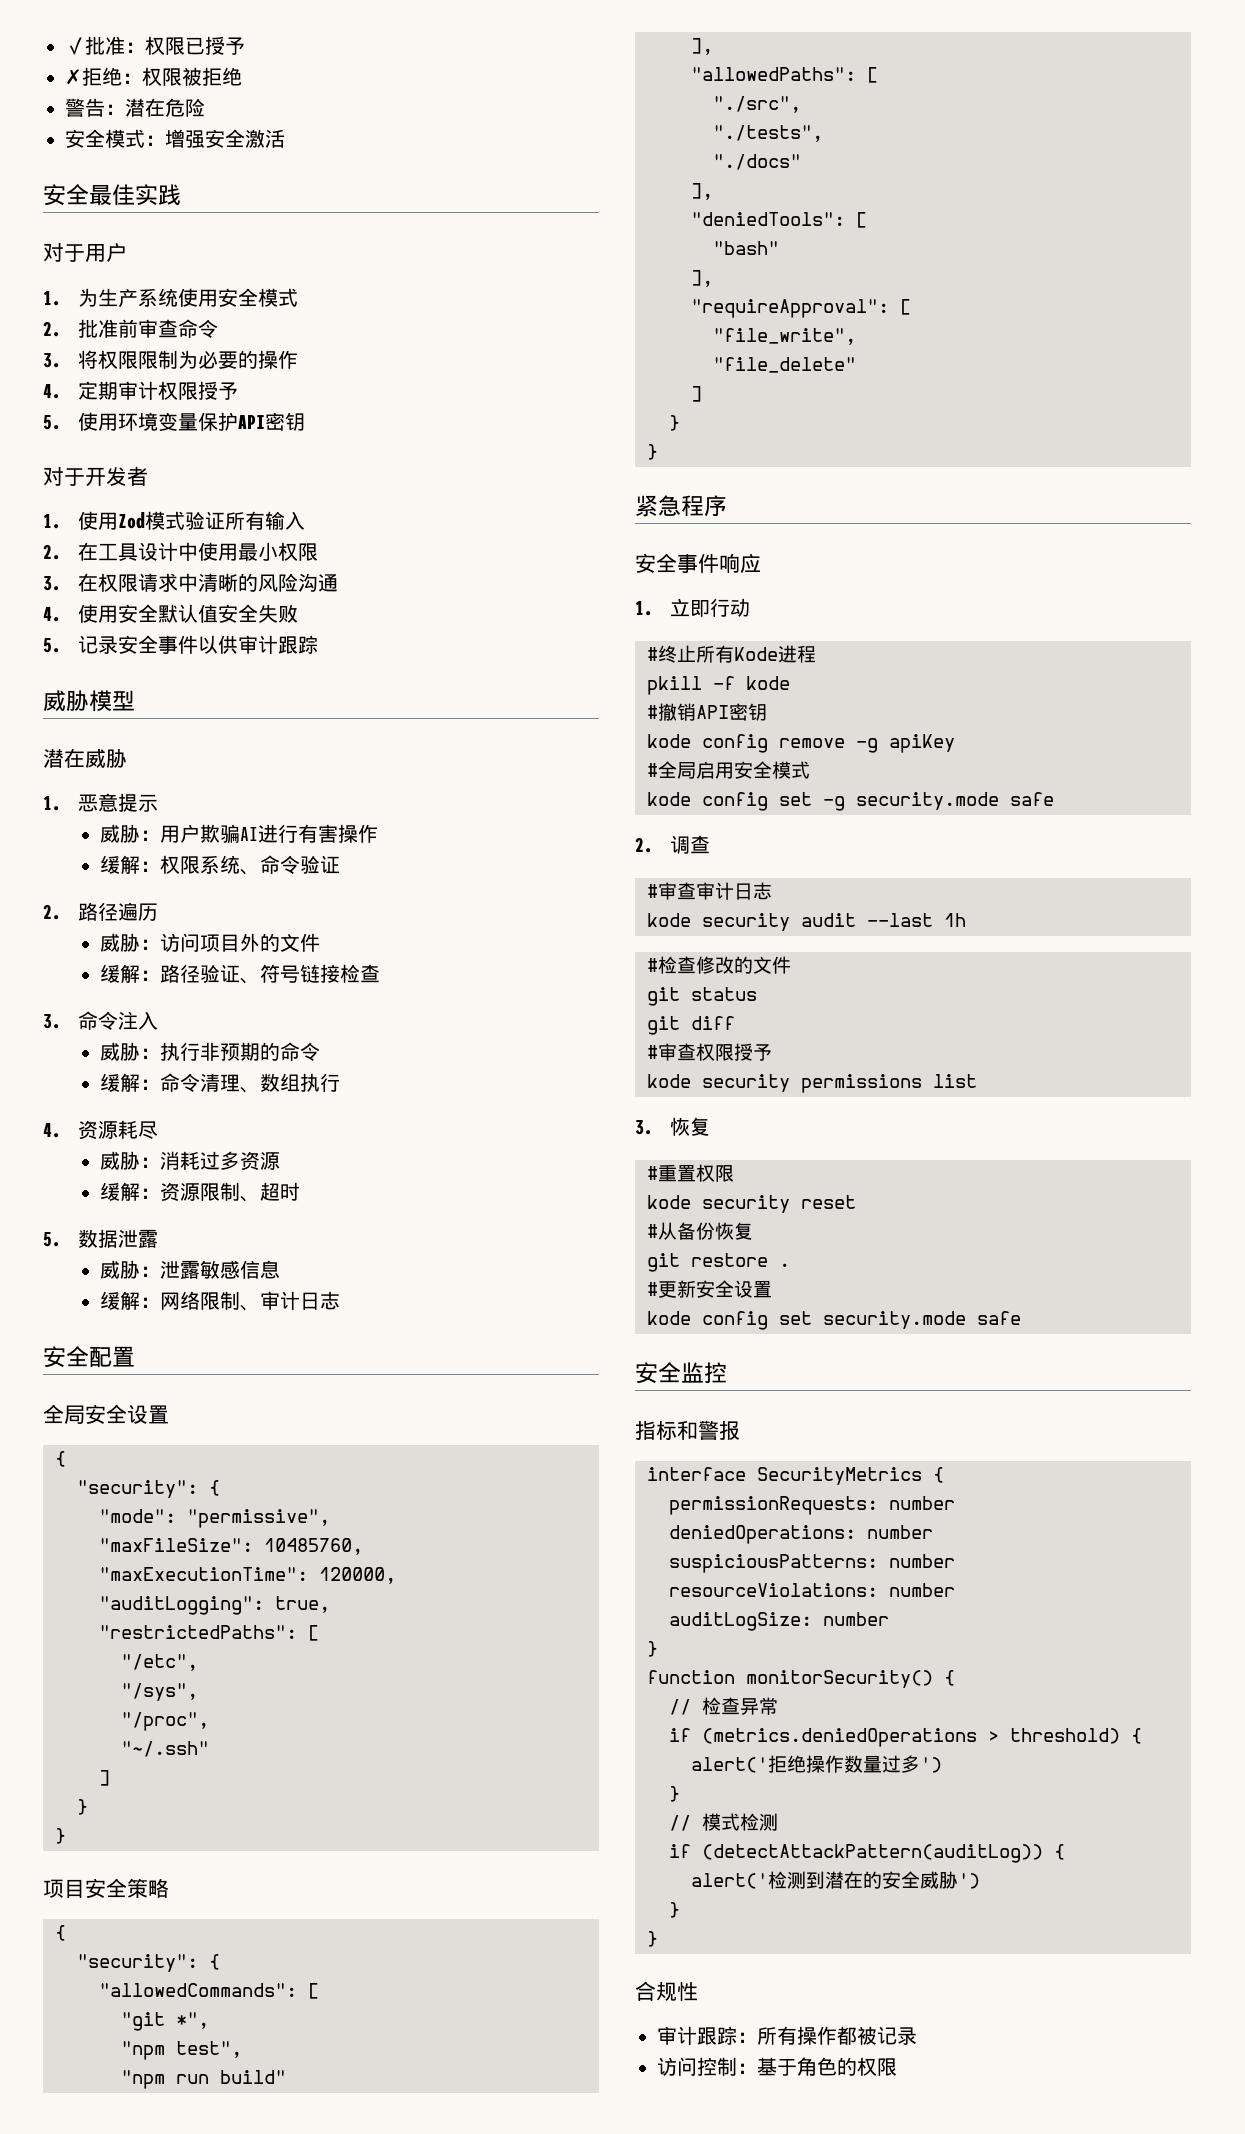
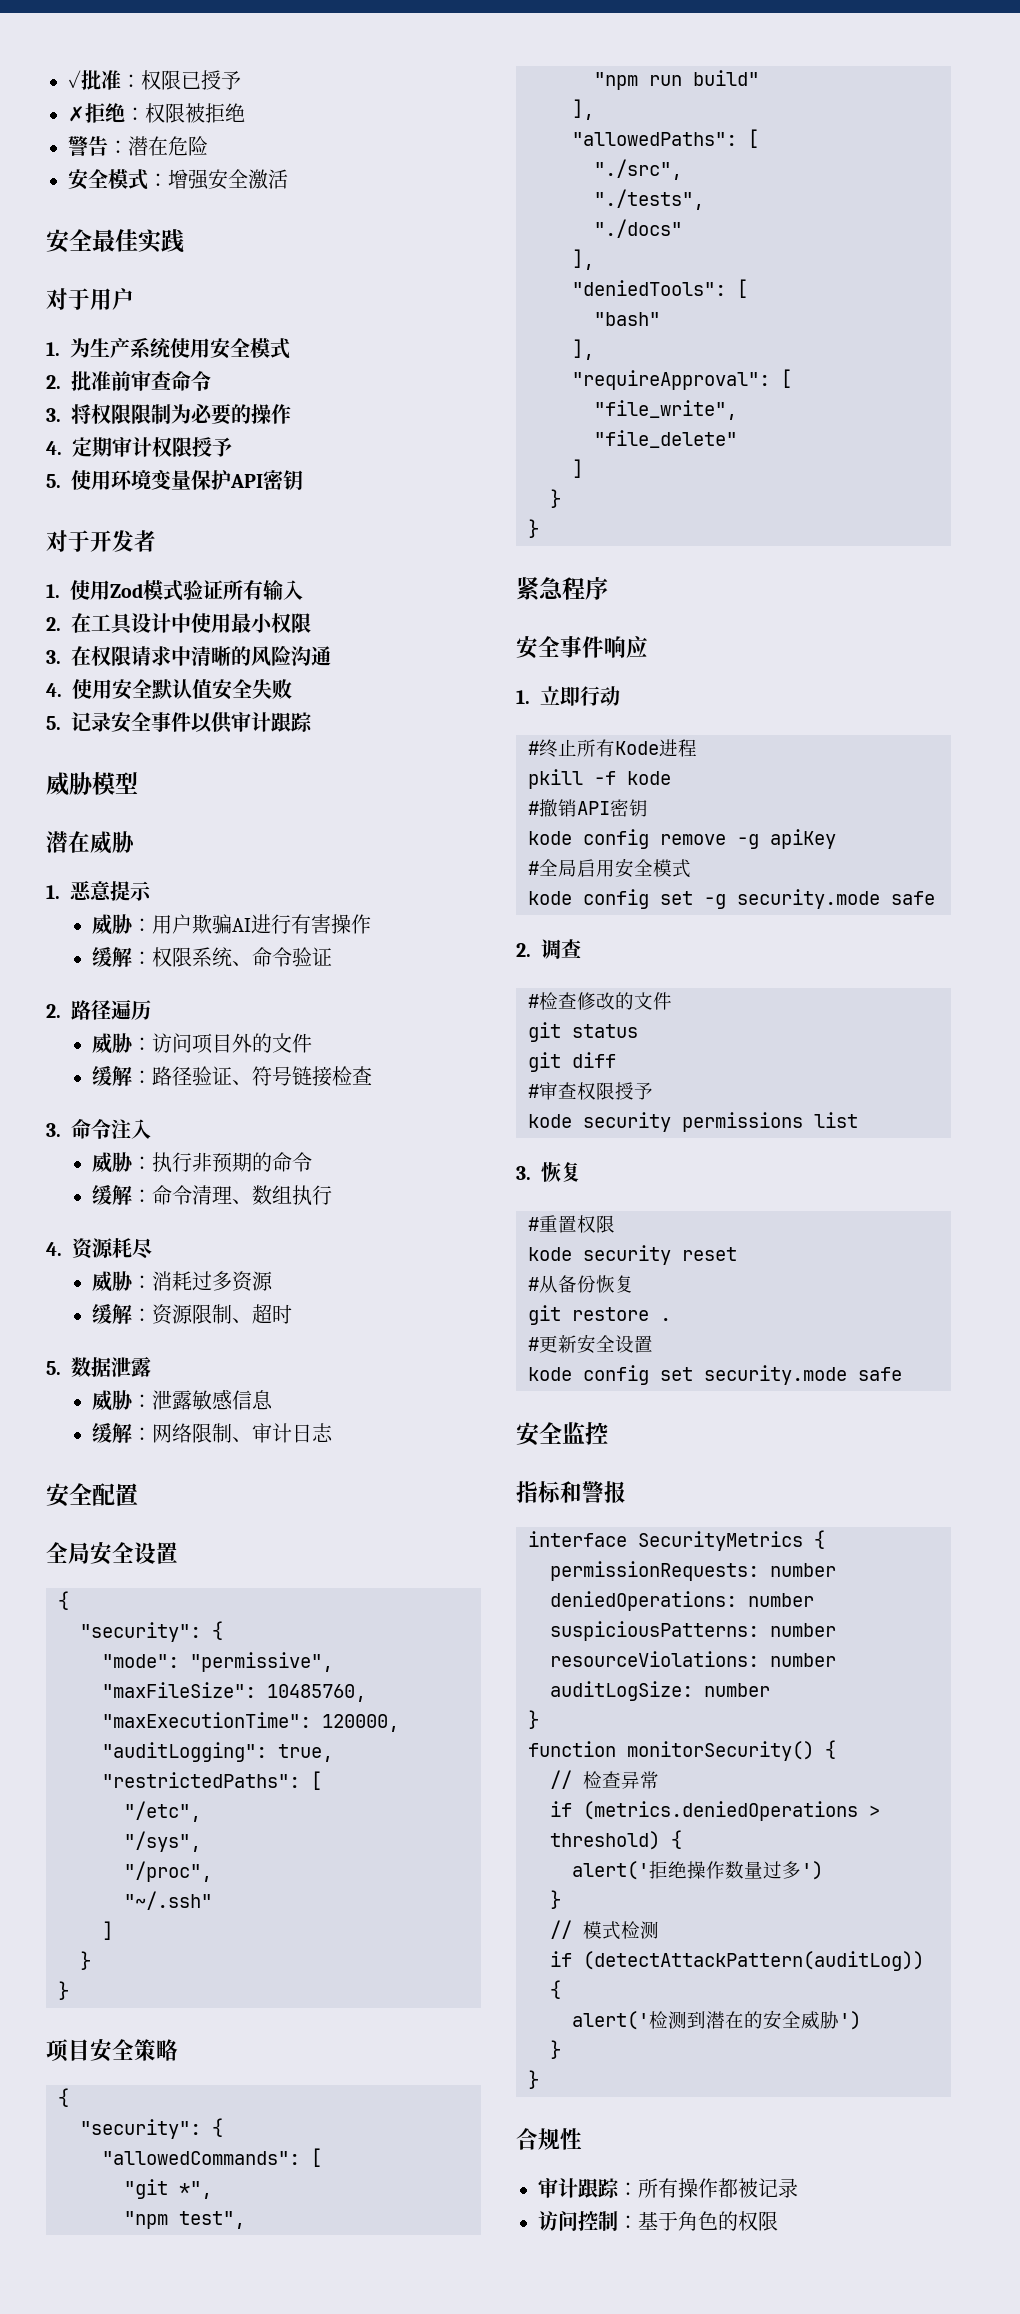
[647,882,772,900] [647,913,966,931] // #审查审计日志 // kode security audit --last 1h -> (581, 948) none

